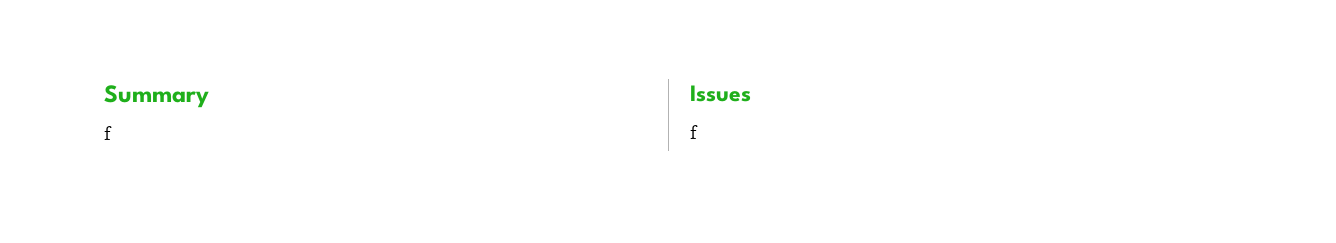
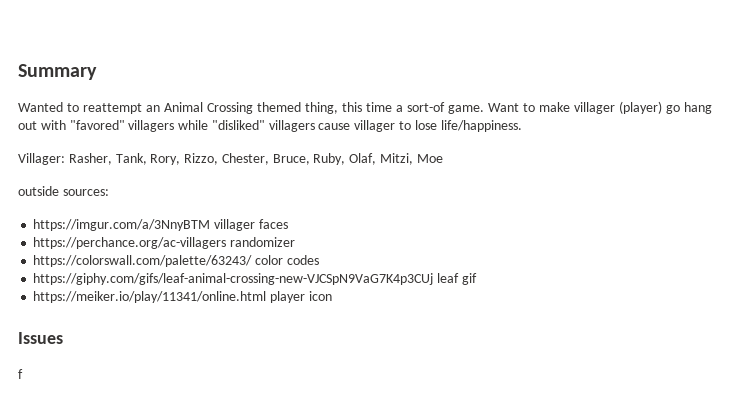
[104,126,112,140] f -> [18,101,712,114] [18,120,522,132] [18,153,443,165] [18,186,109,196] [33,219,288,231] [33,237,296,249] [33,255,319,267] [33,273,477,285] [33,291,332,303] Wanted to reattempt an Animal Crossing themed thing, this time a sort-of game. Want to make villager (player) go hang out with "favored" villagers while "disliked" villagers cause villager to lose life/happiness. // Villager: Rasher, Tank, Rory, Rizzo, Chester, Bruce, Ruby, Olaf, Mitzi, Moe // outside sources: // https://imgur.com/a/3NnyBTM villager faces // https://perchance.org/ac-villagers randomizer // https://colorswall.com/palette/63243/ color codes // https://giphy.com/gifs/leaf-animal-crossing-new-VJCSpN9VaG7K4p3CUj leaf gif // https://meiker.io/play/11341/online.html player icon

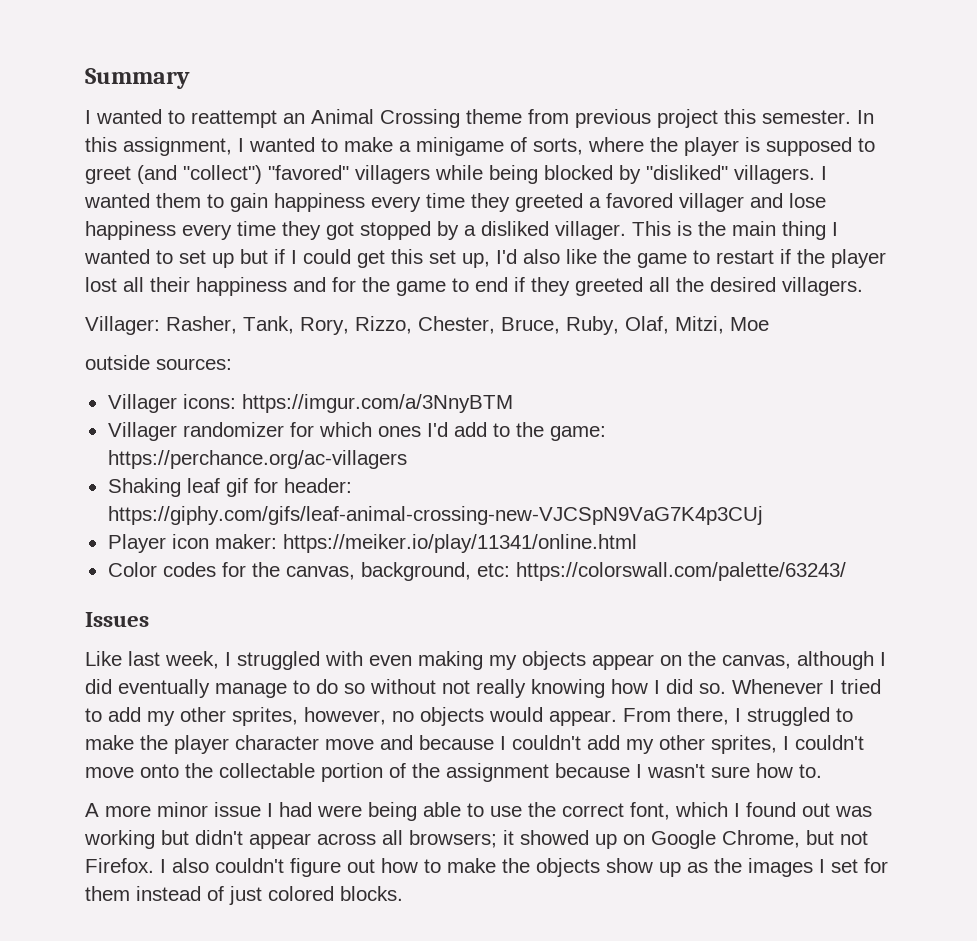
[18,102,63,112] Wanted -> [85,109,162,124] I wanted
[257,101,712,114] [18,120,522,132] themed thing, this time a sort-of game. Want to make villager (player) go hang out with "favored" villagers while "disliked" villagers cause villager to lose life/happiness. -> [466,109,874,128] [85,137,875,156] [85,165,827,184] [84,193,826,212] [85,221,838,240] [84,249,886,268] [85,277,863,296] theme from previous project this semester. In this assignment, I wanted to make a minigame of sorts, where the player is supposed to greet (and "collect") "favored" villagers while being blocked by "disliked" villagers. I wanted them to gain happiness every time they greeted a favored villager and lose happiness every time they got stopped by a disliked villager. This is the main thing I wanted to set up but if I could get this set up, I'd also like the game to restart if the player lost all their happiness and for the game to end if they greeted all the desired villagers.
(109, 192) none -> [107,394,236,413] Villager icons:
[214,219,288,231] [33,237,296,249] [33,255,319,267] [33,273,477,285] [33,291,332,303] [18,332,63,344] [18,369,23,379] villager faces // https://perchance.org/ac-villagers randomizer // https://colorswall.com/palette/63243/ color codes // https://giphy.com/gifs/leaf-animal-crossing-new-VJCSpN9VaG7K4p3CUj leaf gif // https://meiker.io/play/11341/online.html player icon // Issues // f -> [107,422,606,441] [107,450,407,469] [107,478,352,497] [107,506,763,525] [107,534,637,553] [107,562,846,581] [85,612,149,627] [85,651,886,670] [85,679,881,698] [85,707,853,726] [85,735,864,754] [85,763,822,782] [85,802,872,821] [84,830,868,849] [85,858,888,877] [85,886,403,905] // Villager randomizer for which ones I'd add to the game: https://perchance.org/ac-villagers // Shaking leaf gif for header: https://giphy.com/gifs/leaf-animal-crossing-new-VJCSpN9VaG7K4p3CUj // Player icon maker: https://meiker.io/play/11341/online.html // Color codes for the canvas, background, etc: https://colorswall.com/palette/63243/ // Issues // Like last week, I struggled with even making my objects appear on the canvas, although I did eventually manage to do so without not really knowing how I did so. Whenever I tried to add my other sprites, however, no objects would appear. From there, I struggled to make the player character move and because I couldn't add my other sprites, I couldn't move onto the collectable portion of the assignment because I wasn't sure how to. // A more minor issue I had were being able to use the correct font, which I found out was working but didn't appear across all browsers; it showed up on Google Chrome, but not Firefox. I also couldn't figure out how to make the objects show up as the images I set for them instead of just colored blocks.

